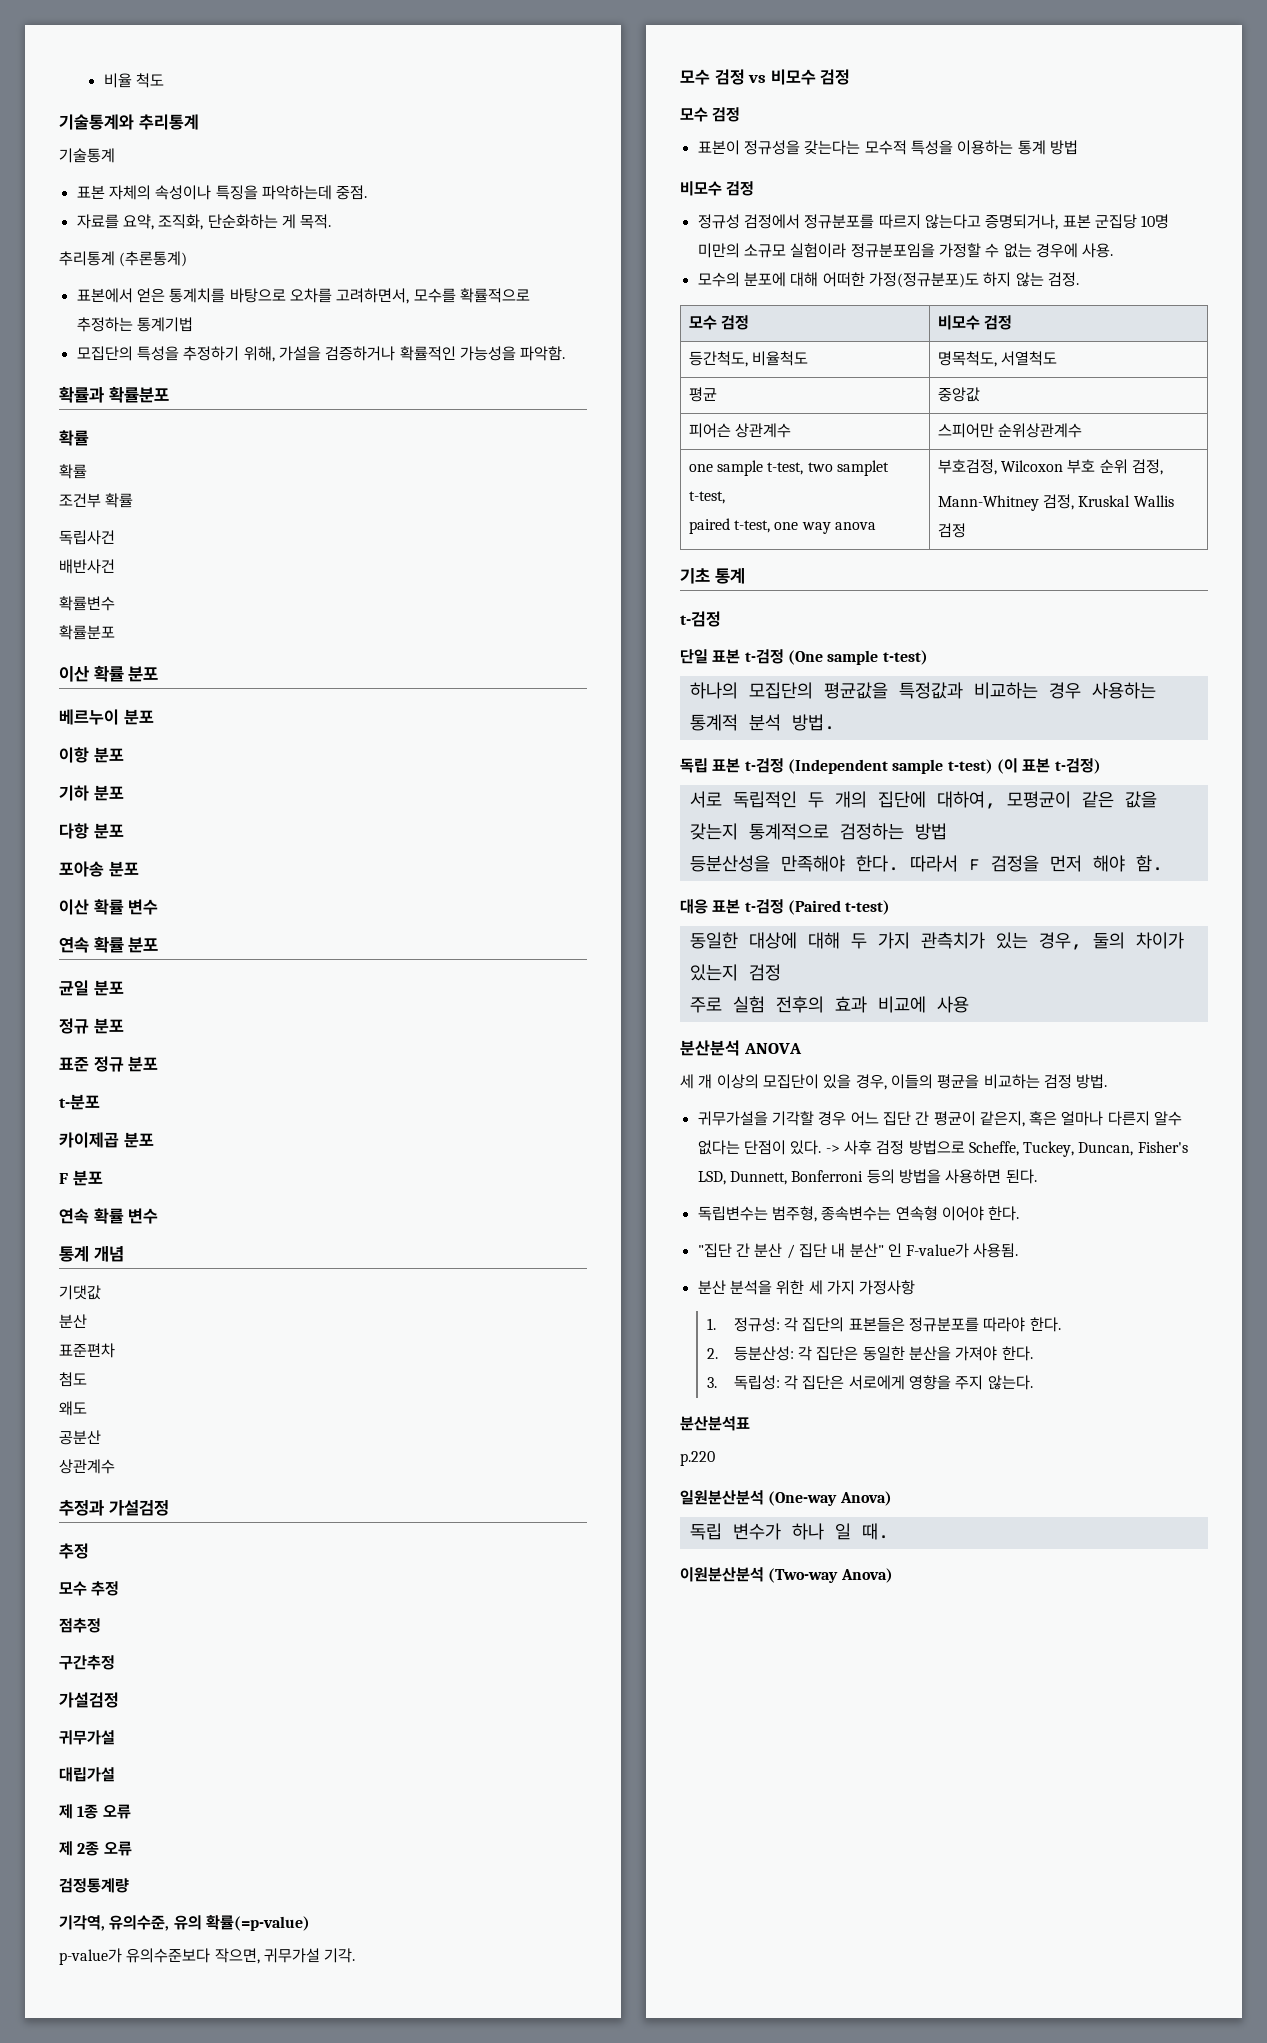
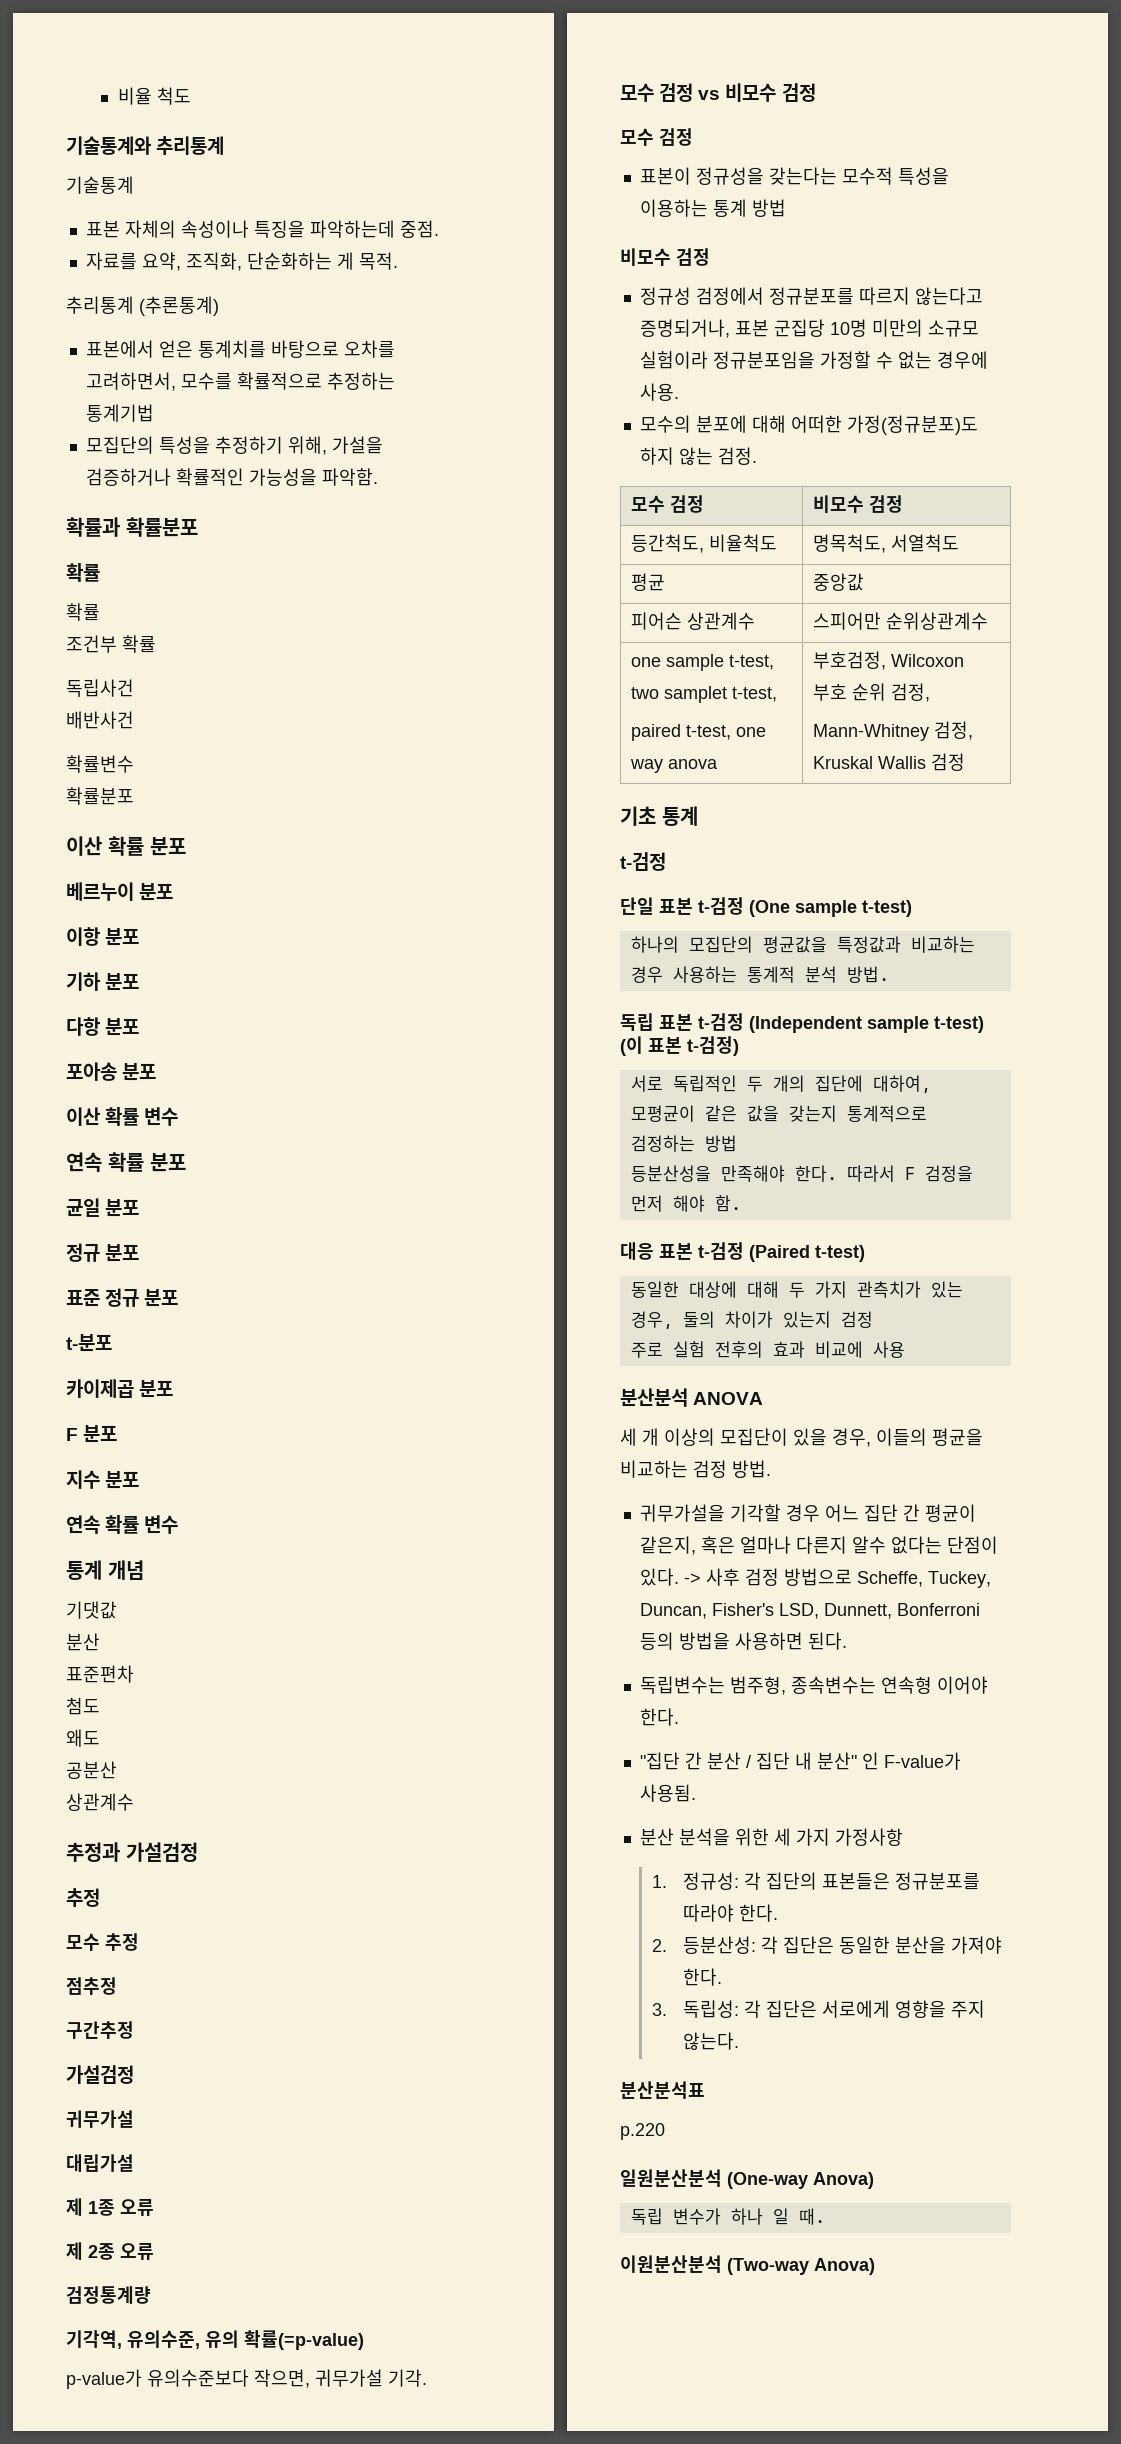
(103, 1178) none -> [66,1470,140,1489] // 지수 분포

